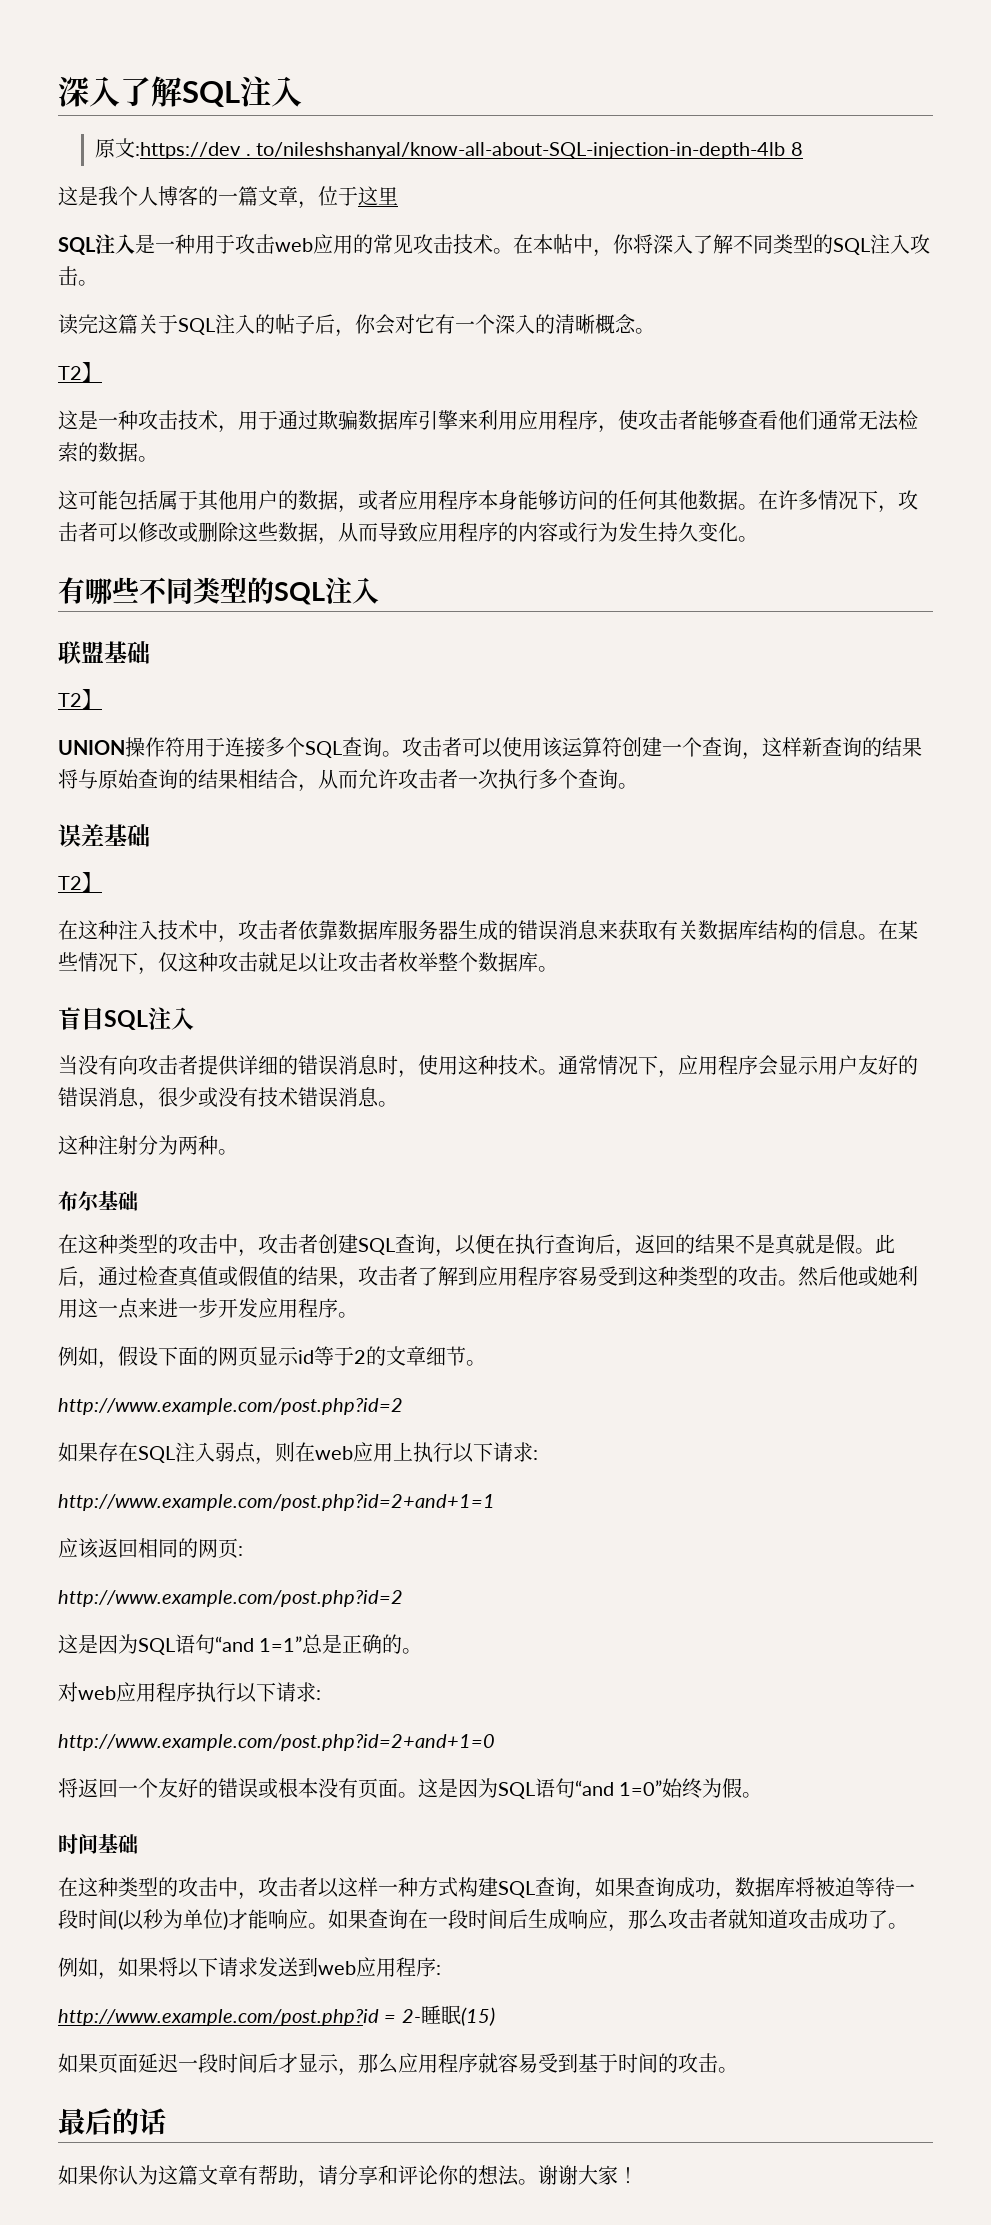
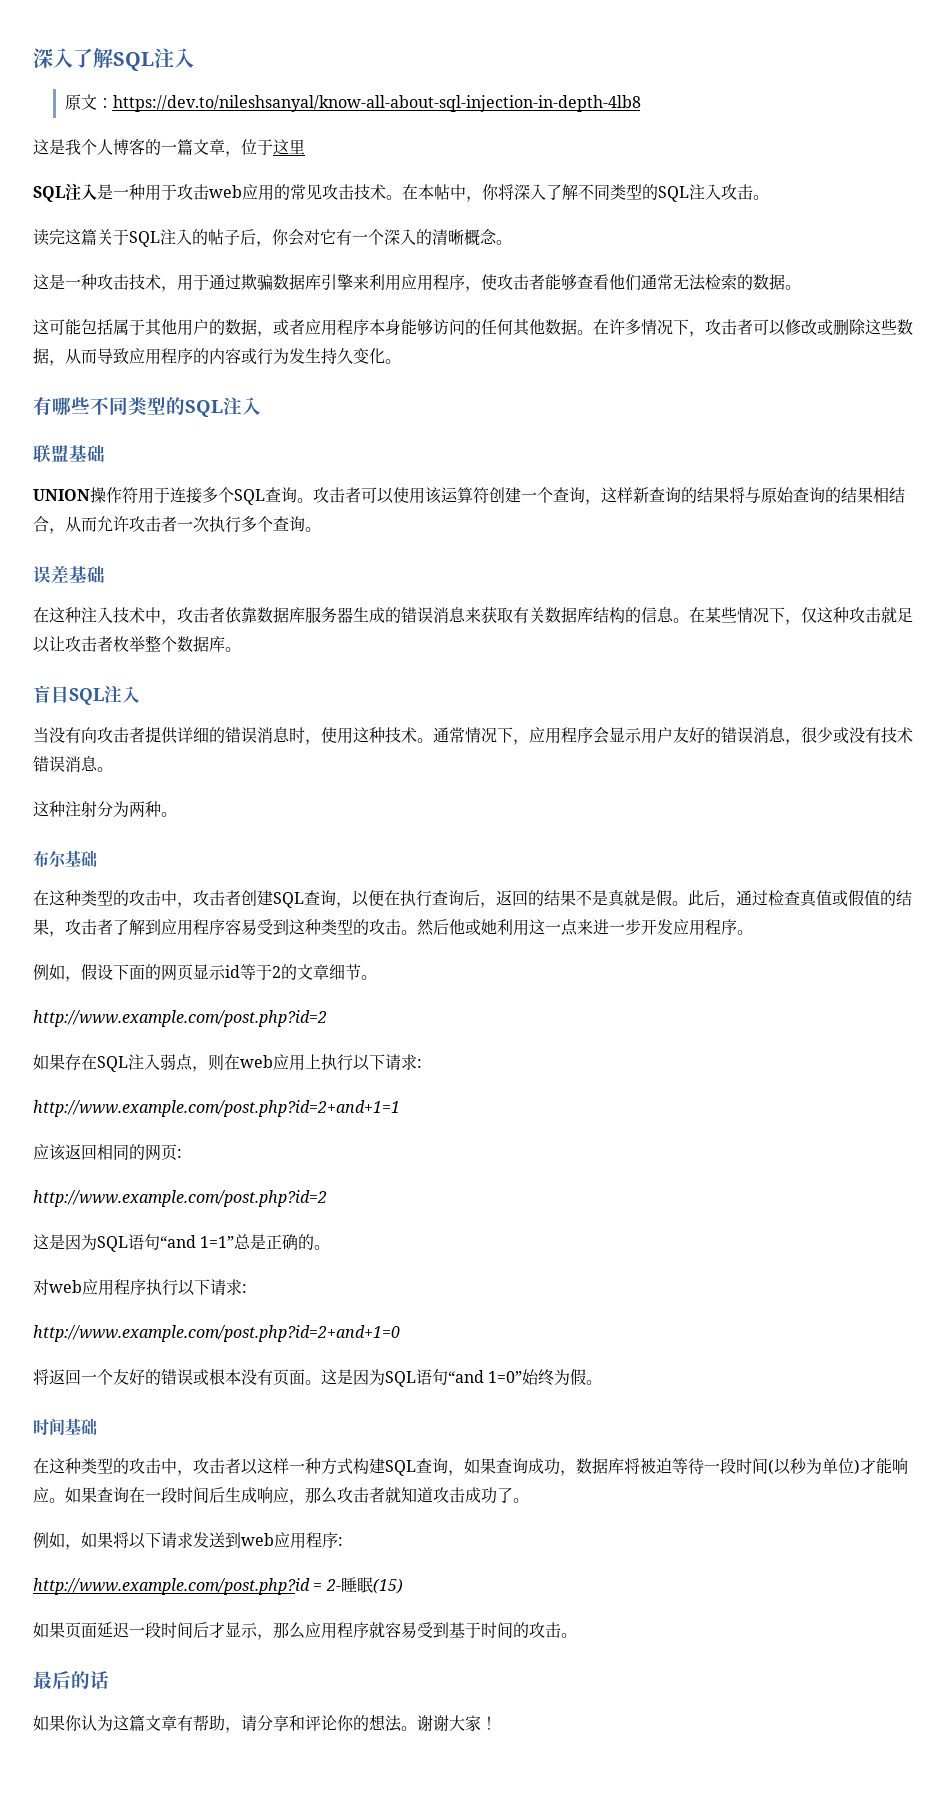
[135,142,803,159] :https://dev . to/nileshshanyal/know-all-about-SQL-injection-in-depth-4lb 8 -> [96,95,641,112] ：https://dev.to/nileshsanyal/know-all-about-sql-injection-in-depth-4lb8
[58,362,102,382] // T2】 -> (512, 242) none
[58,689,102,709] // T2】 -> (105, 453) none
[58,872,102,892] // T2】 -> (105, 574) none

